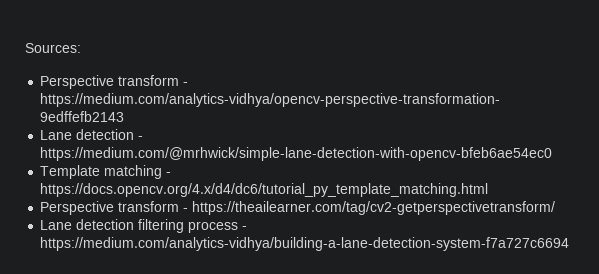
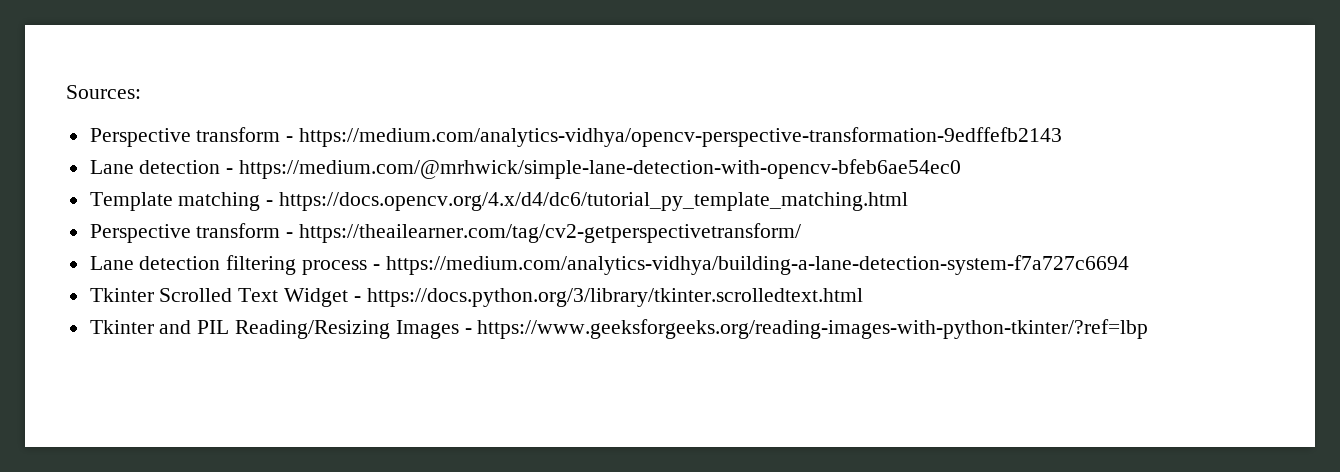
(570, 244) none -> [89,288,863,307] [89,319,1149,339] // Tkinter Scrolled Text Widget - https://docs.python.org/3/library/tkinter.scrolledtext.html // Tkinter and PIL Reading/Resizing Images - https://www.geeksforgeeks.org/reading-images-with-python-tkinter/?ref=lbp

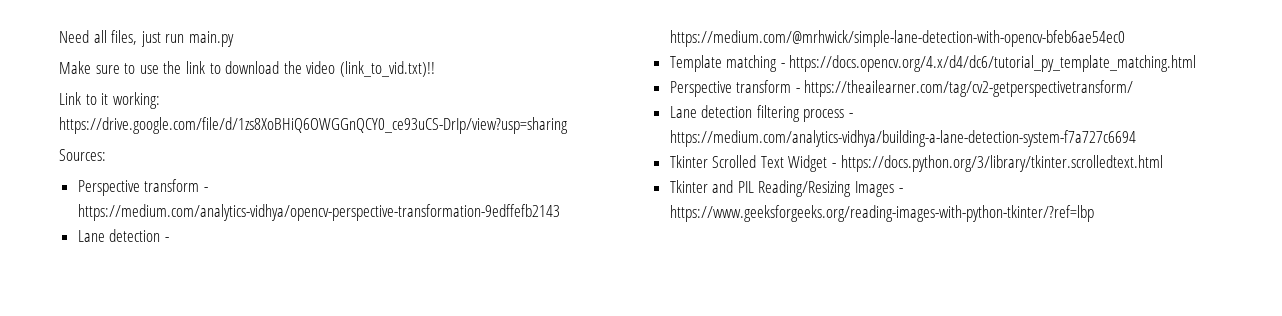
(66, 92) none -> [59,30,234,47] [59,61,435,77] [59,92,160,109] [59,117,568,134] Need all files, just run main.py // Make sure to use the link to download the video (link_to_vid.txt)!! // Link to it working: https://drive.google.com/file/d/1zs8XoBHiQ6OWGGnQCY0_ce93uCS-DrIp/view?usp=sharing //

